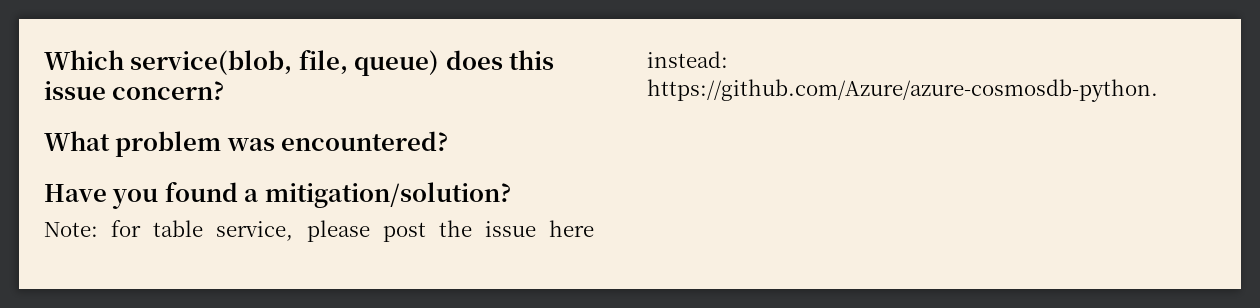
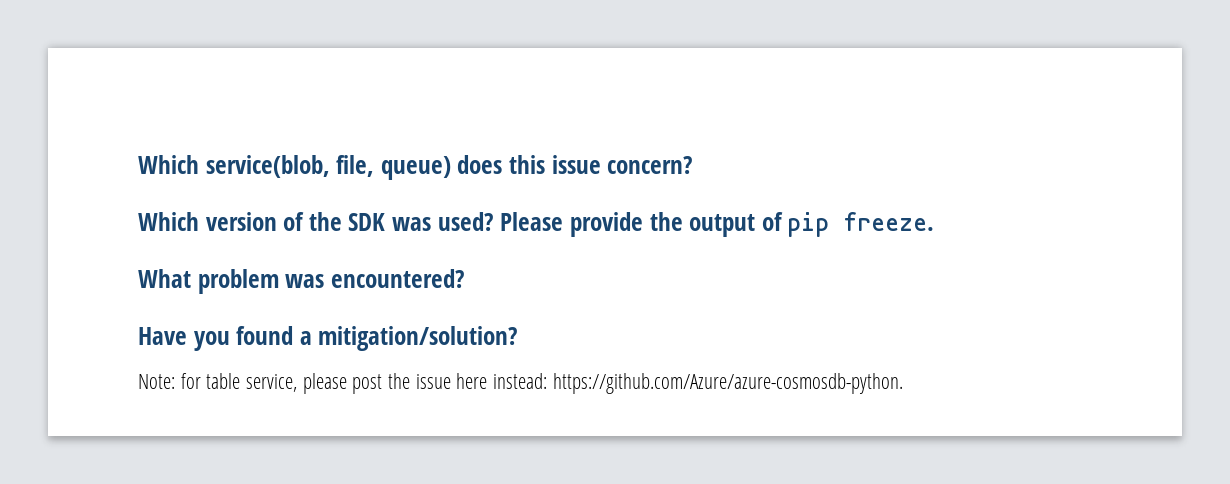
(225, 90) none -> [138,212,935,237] // Which version of the SDK was used? Please provide the output of pip freeze.

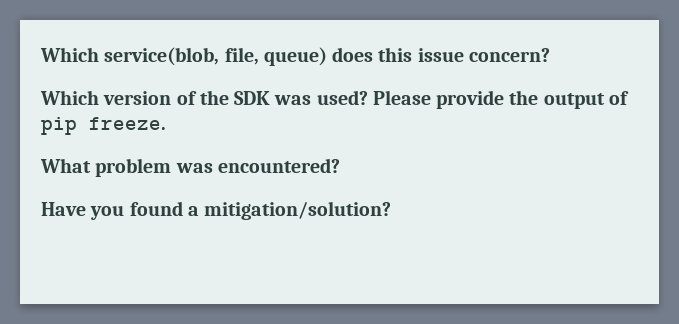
[138,373,903,394] // Note: for table service, please post the issue here instead: https://github.com/Azure/azure-cosmosdb-python. -> (392, 210) none

